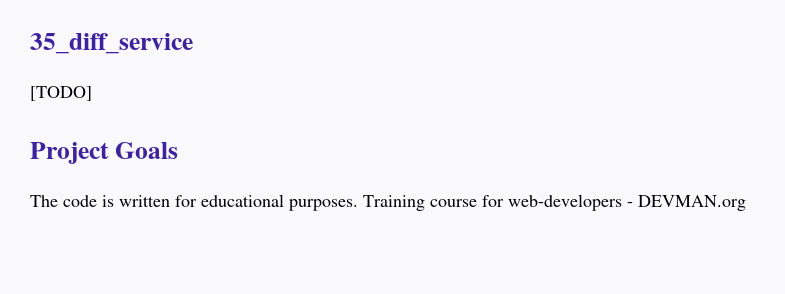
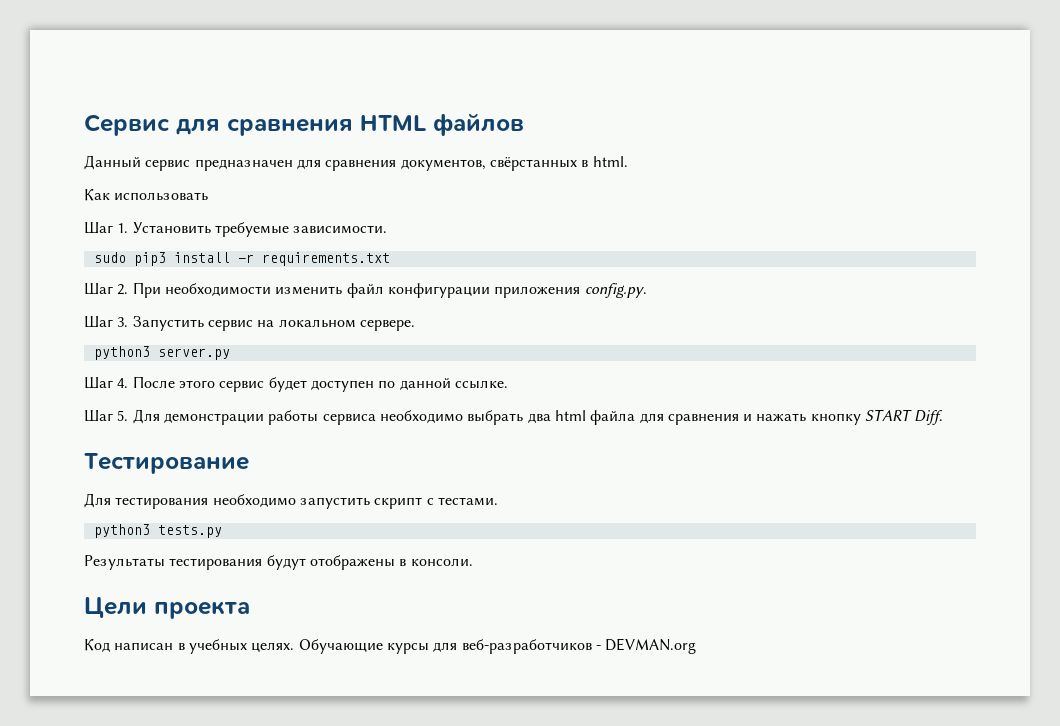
[30,33,193,54] [30,86,92,101] [30,142,178,164] [30,194,622,211] 35_diff_service // [TODO] // Project Goals // The code is written for educational purposes. Training course for web-developers -> [84,113,524,136] [84,155,628,171] [84,189,209,201] [84,222,388,237] [93,252,390,266] [84,282,647,298] [84,316,415,331] [93,346,230,360] [84,376,508,392] [84,409,944,425] [84,453,249,474] [84,493,498,509] [93,524,222,538] [84,555,473,570] [84,596,250,619] [84,639,592,654] Сервис для сравнения HTML файлов // Данный сервис предназначен для сравнения документов, свёрстанных в html. // Как использовать // Шаг 1. Установить требуемые зависимости. // sudo pip3 install -r requirements.txt // Шаг 2. При необходимости изменить файл конфигурации приложения config.py. // Шаг 3. Запустить сервис на локальном сервере. // python3 server.py // Шаг 4. После этого сервис будет доступен по данной ссылке. // Шаг 5. Для демонстрации работы сервиса необходимо выбрать два html файла для сравнения и нажать кнопку START Diff. // Тестирование // Для тестирования необходимо запустить скрипт с тестами. // python3 tests.py // Результаты тестирования будут отображены в консоли. // Цели проекта // Код написан в учебных целях. Обучающие курсы для веб-разработчиков

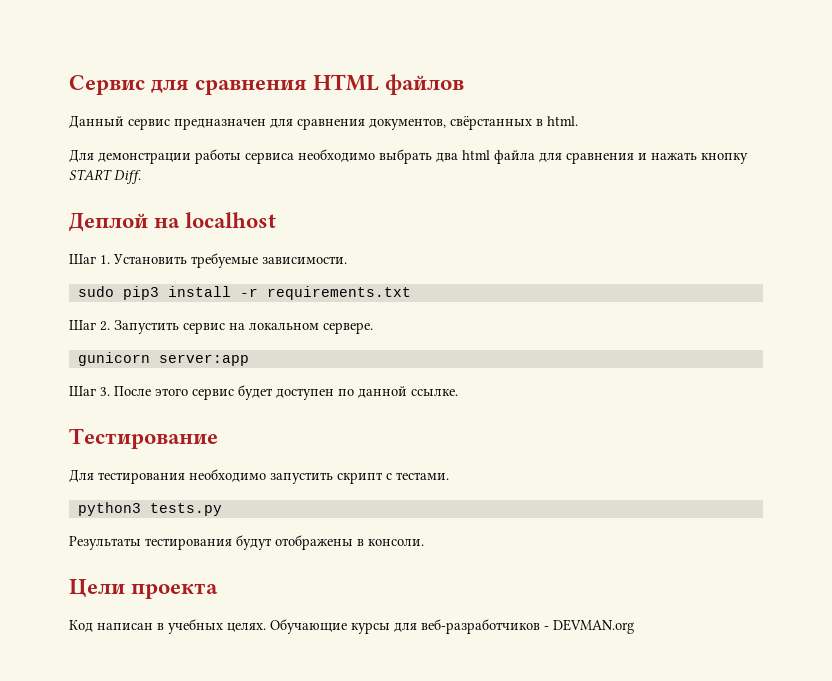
[84,189,209,201] [84,222,388,237] [93,252,390,266] [84,282,647,298] [84,316,415,331] [93,346,230,360] [84,376,508,392] [84,410,129,422] Как использовать // Шаг 1. Установить требуемые зависимости. // sudo pip3 install -r requirements.txt // Шаг 2. При необходимости изменить файл конфигурации приложения config.py. // Шаг 3. Запустить сервис на локальном сервере. // python3 server.py // Шаг 4. После этого сервис будет доступен по данной ссылке. // Шаг 5. -> (578, 121) none
(944, 417) none -> [69,212,277,232] [69,253,347,268] [77,286,411,300] [69,320,373,334] [77,352,249,366] [69,385,458,400] // Деплой на localhost // Шаг 1. Установить требуемые зависимости. // sudo pip3 install -r requirements.txt // Шаг 2. Запустить сервис на локальном сервере. // gunicorn server:app // Шаг 3. После этого сервис будет доступен по данной ссылке.

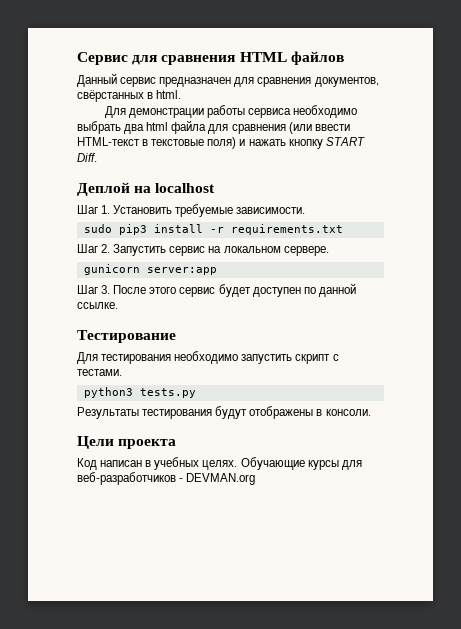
(634, 158) none -> [288,122,350,134] [77,137,237,149] (или ввести HTML-текст в текстовые поля)

